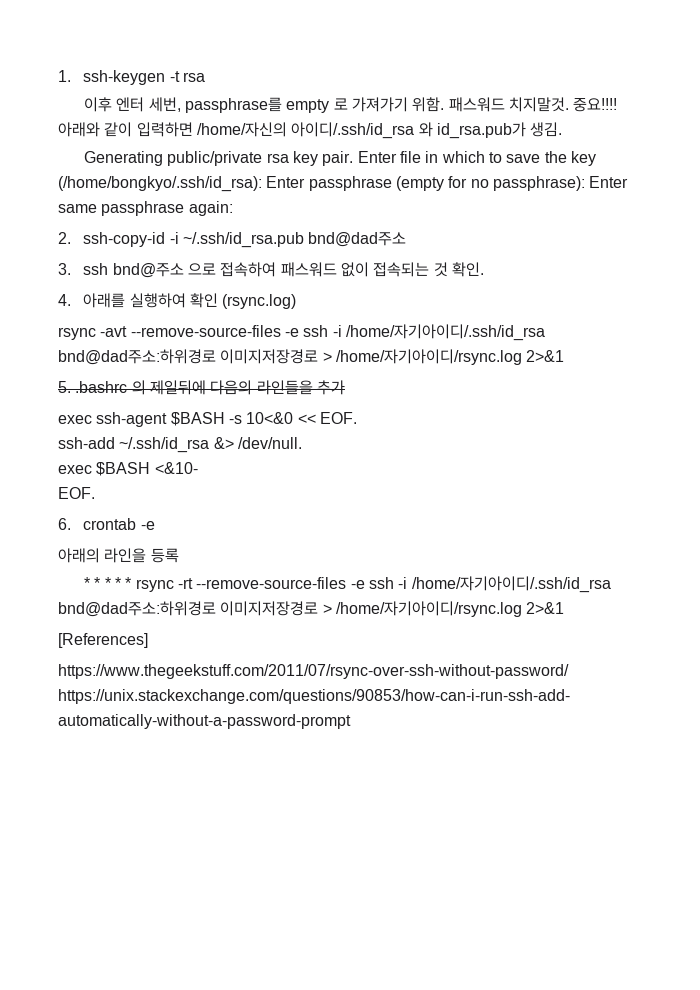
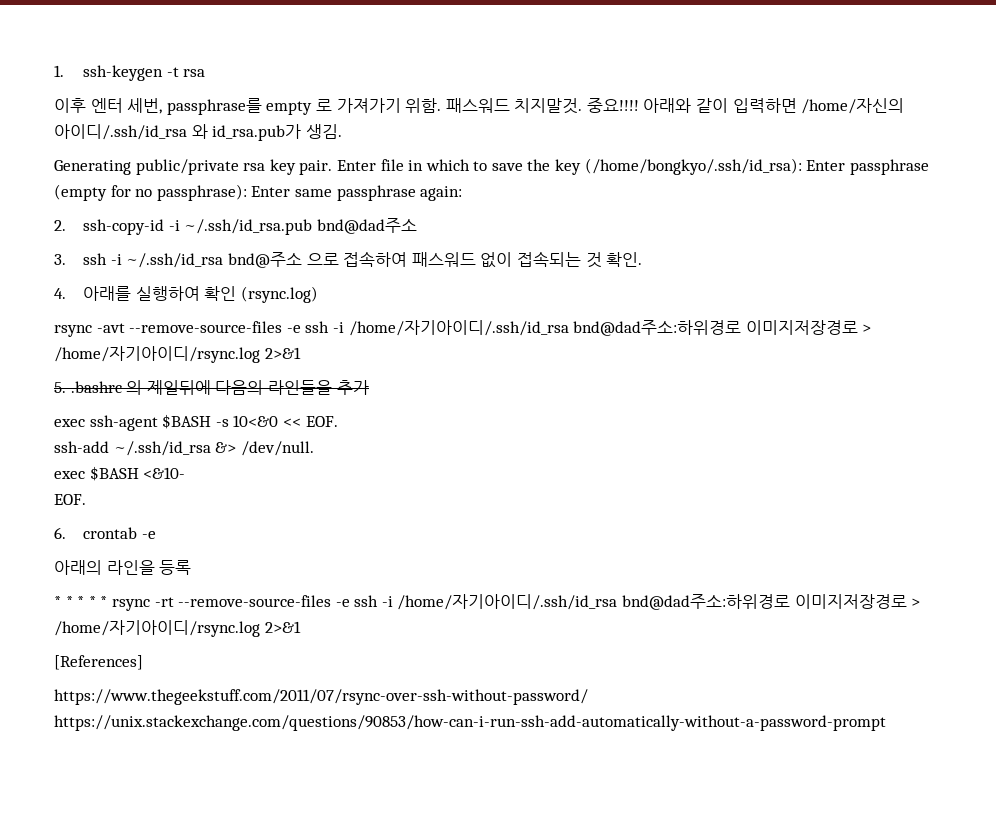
(109, 269) none -> [110,253,224,268] -i ~/.ssh/id_rsa

